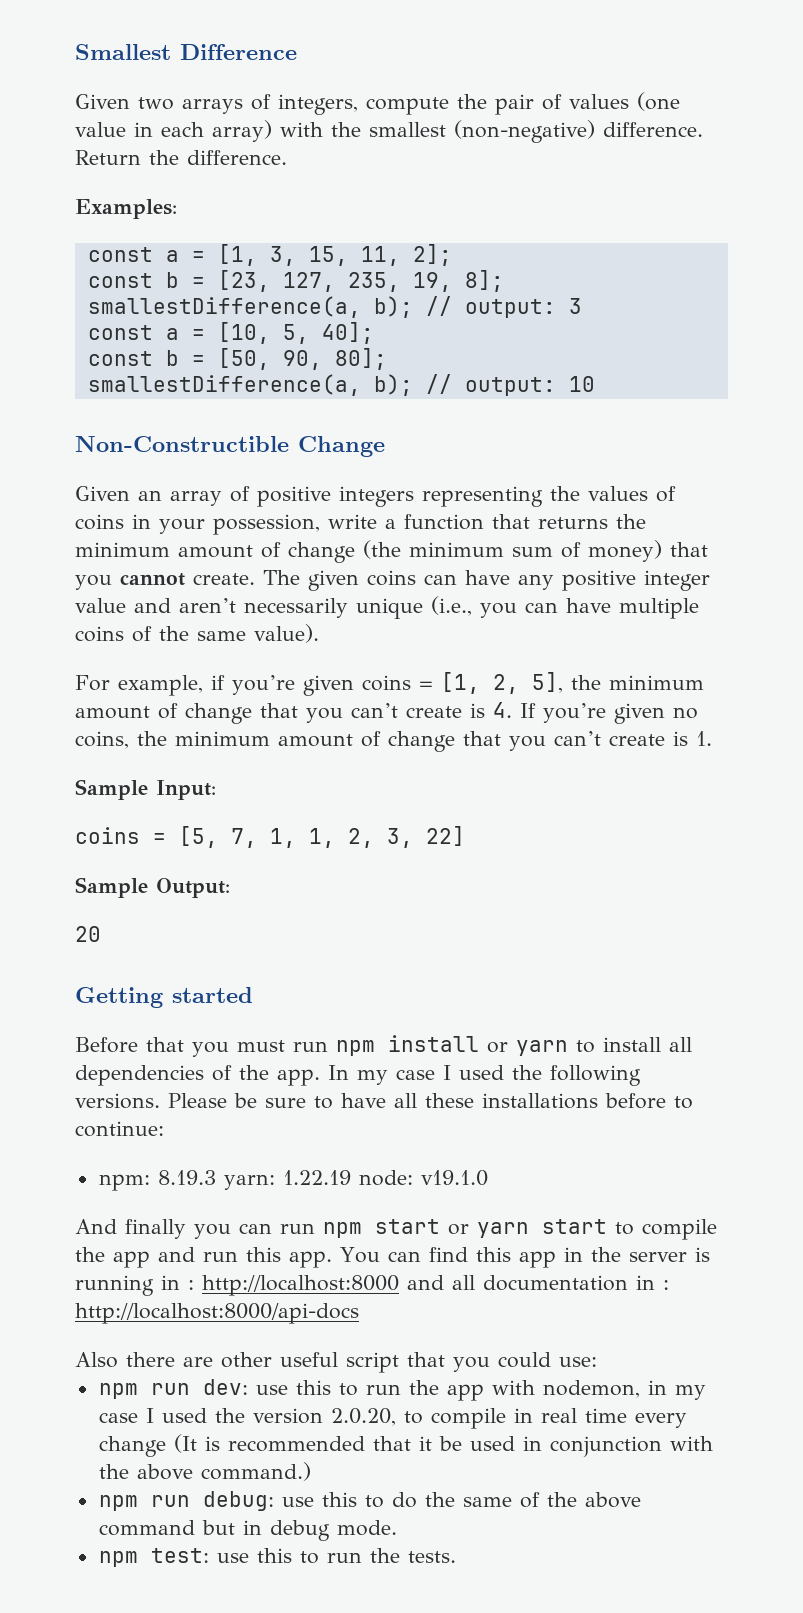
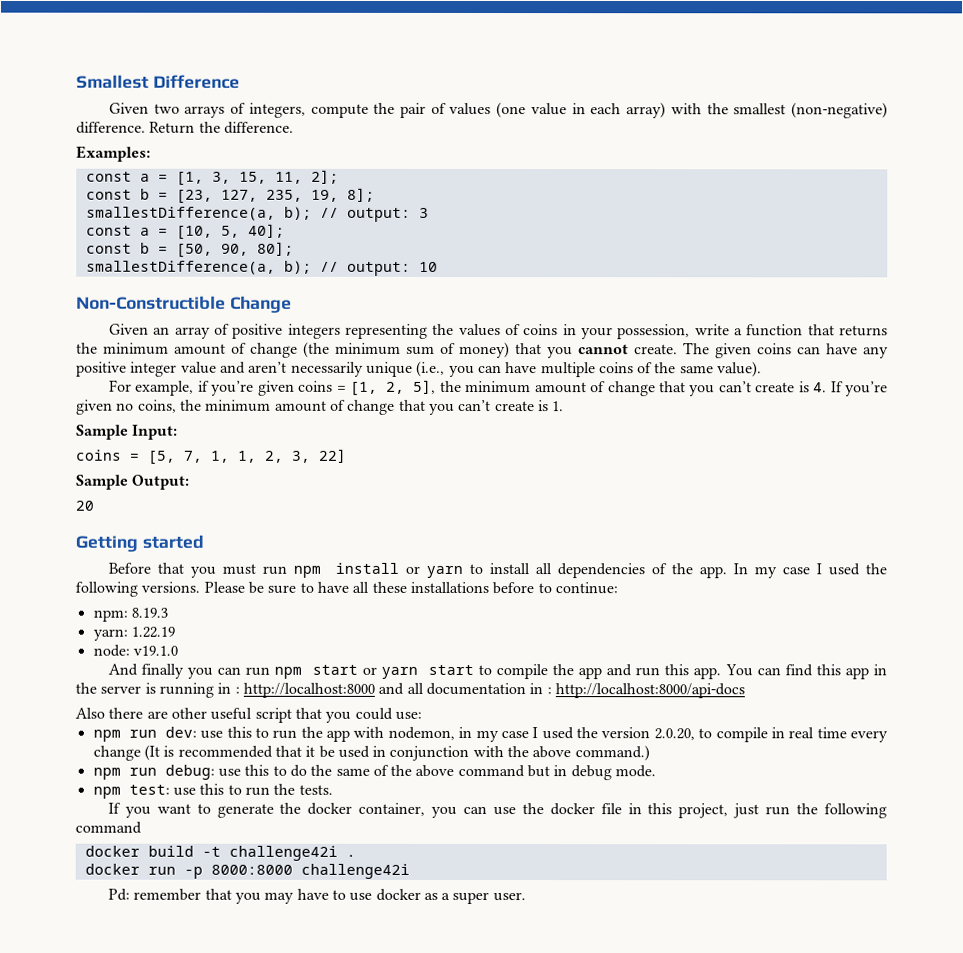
(216, 1177) none -> (168, 612) //
(351, 1177) none -> (175, 632) //
(456, 1557) none -> [107,802,888,819] [75,821,142,834] [84,845,356,861] [84,863,410,879] [107,888,526,905] // If you want to generate the docker container, you can use the docker file in this project, just run the following command // docker build -t challenge42i . // docker run -p 8000:8000 challenge42i // Pd: remember that you may have to use docker as a super user.

